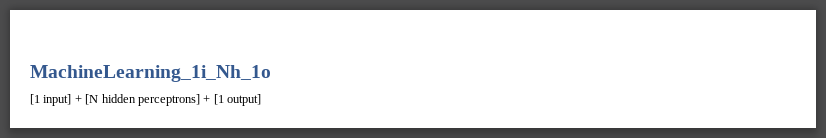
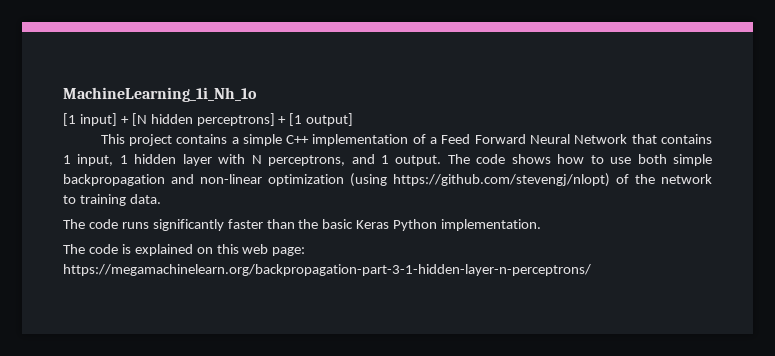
(261, 100) none -> [100,134,713,146] [63,154,713,166] [63,173,712,187] [63,194,161,206] [63,219,542,231] [63,244,306,256] [63,264,591,276] // This project contains a simple C++ implementation of a Feed Forward Neural Network that contains 1 input, 1 hidden layer with N perceptrons, and 1 output. The code shows how to use both simple backpropagation and non-linear optimization (using https://github.com/stevengj/nlopt) of the network to training data. // The code runs significantly faster than the basic Keras Python implementation. // The code is explained on this web page: https://megamachinelearn.org/backpropagation-part-3-1-hidden-layer-n-perceptrons/

